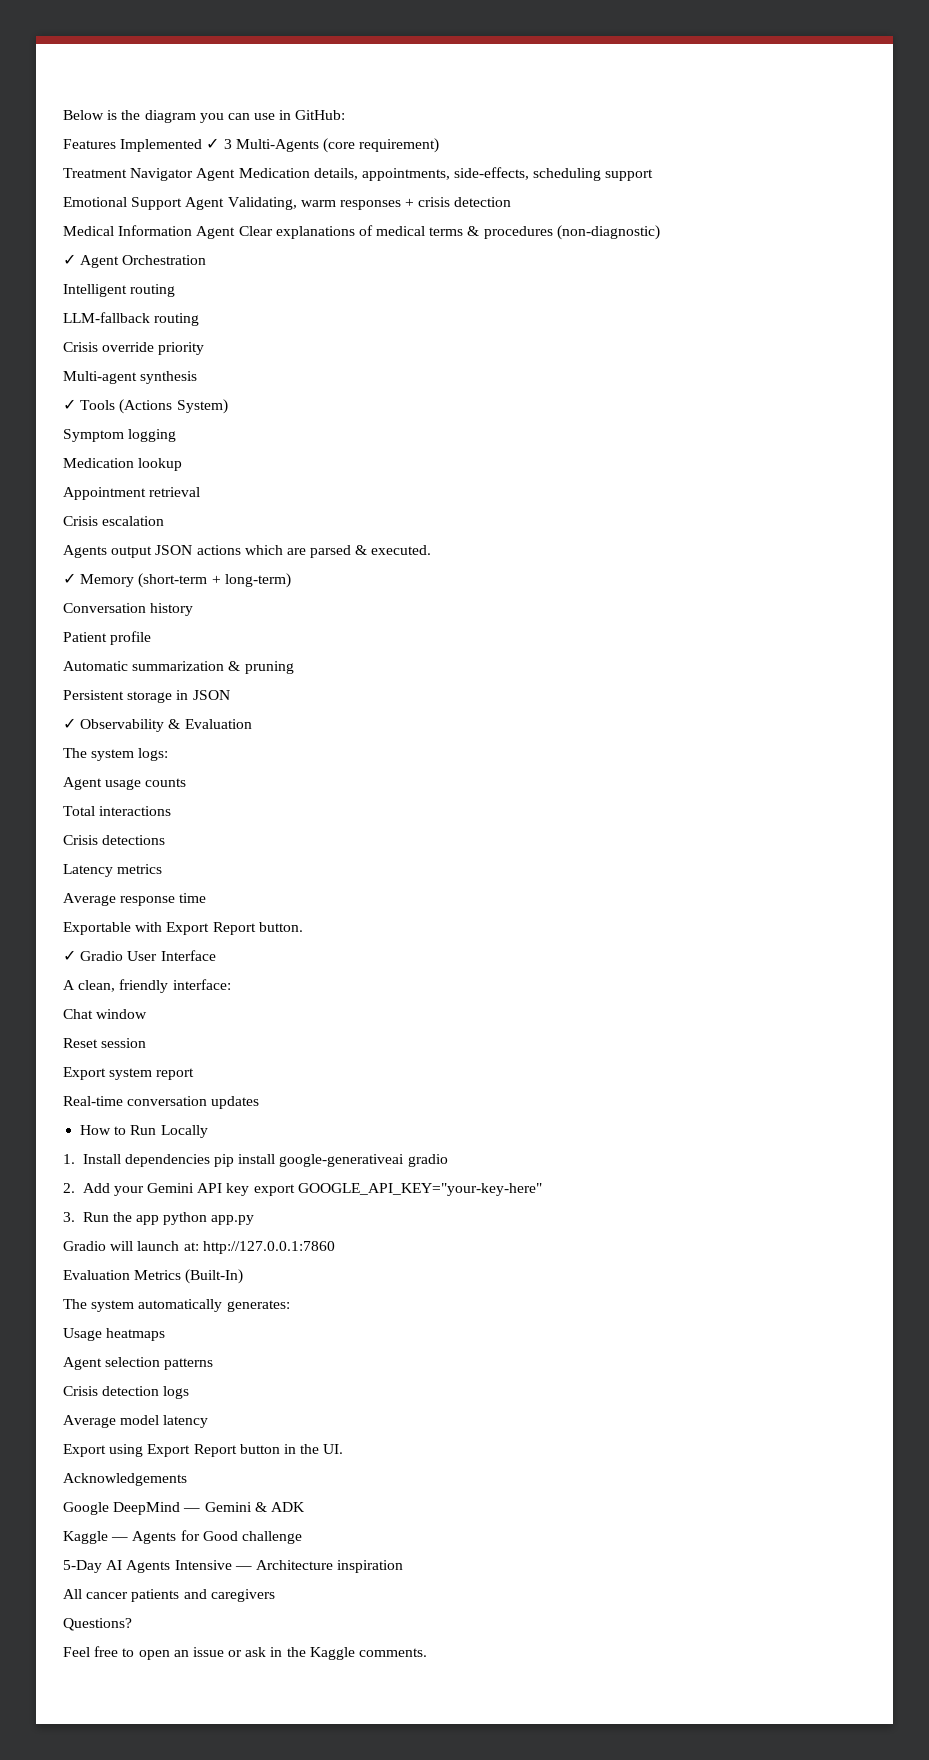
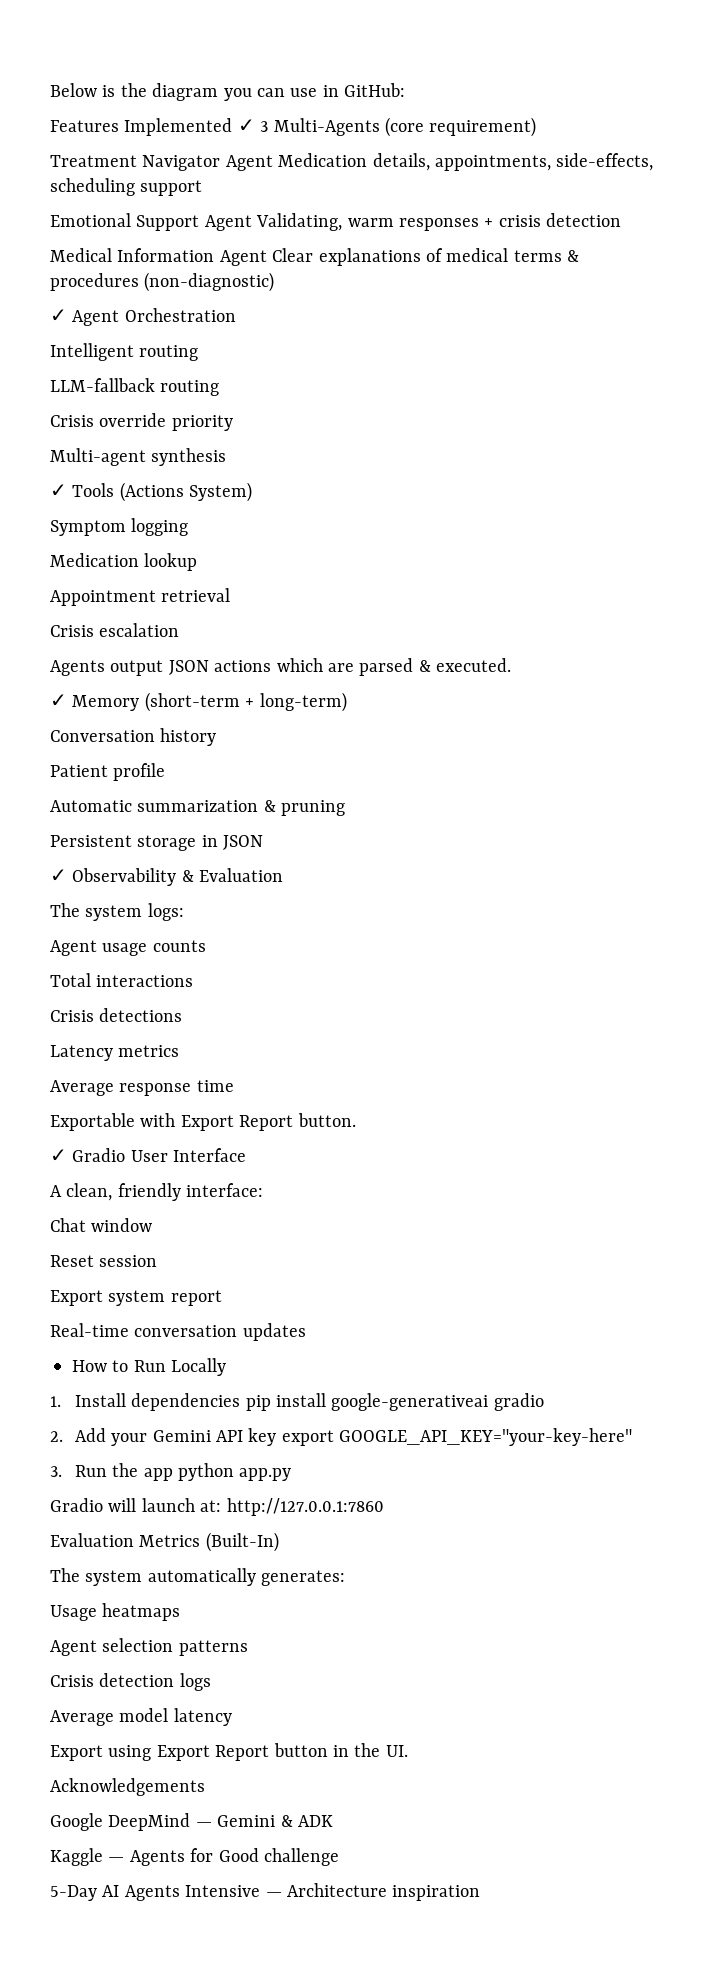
[63,1589,275,1602] [63,1618,132,1631] [63,1646,428,1660] // All cancer patients and caregivers // Questions? // Feel free to open an issue or ask in the Kaggle comments. -> (481, 1893) none

